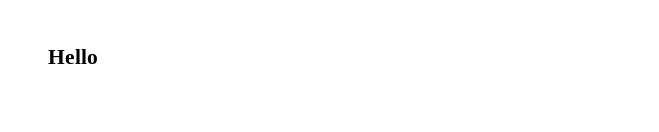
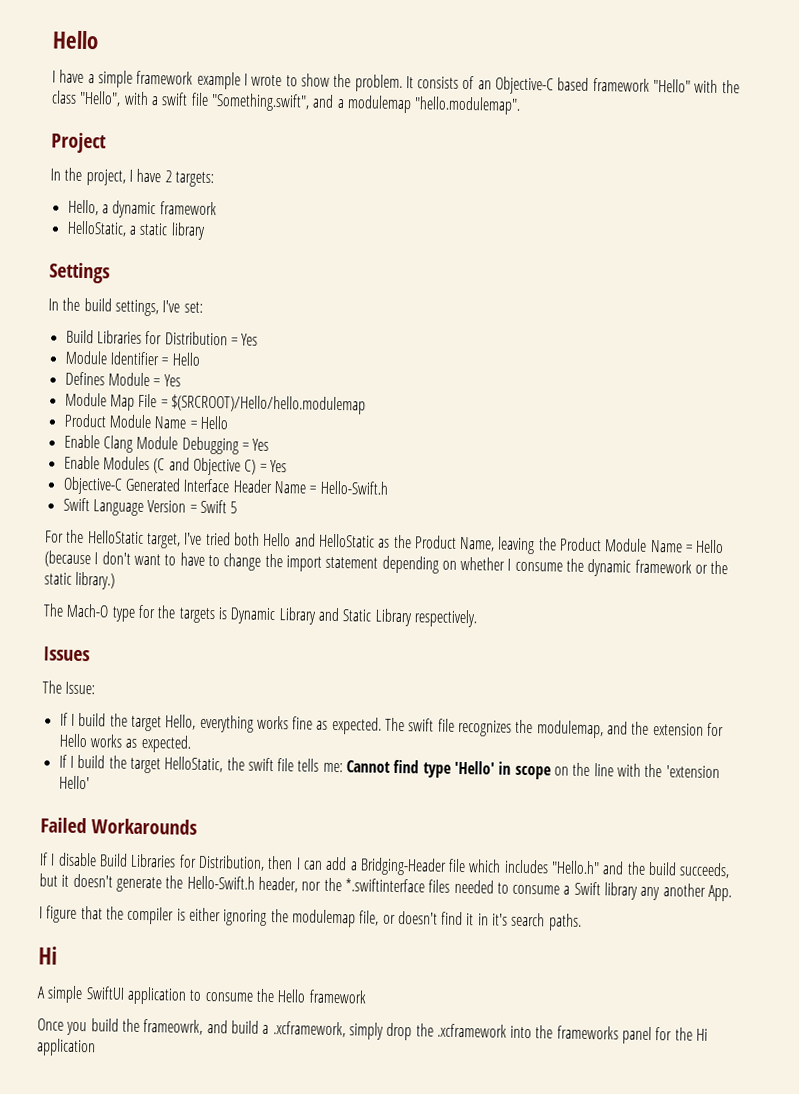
[48,49,98,64] Hello -> [52,30,99,50] [52,69,740,95] [51,90,522,115] [51,132,107,154] [50,167,214,188] [67,199,217,219] [66,220,206,240] [49,262,110,284] [48,297,203,317] [65,329,259,346] [64,350,201,366] [64,371,181,387] [64,392,366,415] [63,413,229,430] [63,434,270,455] [63,455,287,476] [62,476,389,495] [62,497,238,516] [45,529,725,555] [44,550,729,577] [44,571,116,590] [43,603,478,628] [43,646,90,662] [42,680,96,695] [59,712,725,739] [58,733,192,753] [58,754,720,780] [58,775,90,790] [40,817,198,835] [39,852,731,879] [39,873,733,902] [39,905,582,931] [38,946,58,965] [37,985,367,1005] [37,1018,709,1045] [36,1038,96,1057] Hello // I have a simple framework example I wrote to show the problem. It consists of an Objective-C based framework "Hello" with the class "Hello", with a swift file "Something.swift", and a modulemap "hello.modulemap". // Project // In the project, I have 2 targets: // Hello, a dynamic framework // HelloStatic, a static library // Settings // In the build settings, I've set: // Build Libraries for Distribution = Yes // Module Identifier = Hello // Defines Module = Yes // Module Map File = $(SRCROOT)/Hello/hello.modulemap // Product Module Name = Hello // Enable Clang Module Debugging = Yes // Enable Modules (C and Objective C) = Yes // Objective-C Generated Interface Header Name = Hello-Swift.h // Swift Language Version = Swift 5 // For the HelloStatic target, I've tried both Hello and HelloStatic as the Product Name, leaving the Product Module Name = Hello (because I don't want to have to change the import statement depending on whether I consume the dynamic framework or the static library.) // The Mach-O type for the targets is Dynamic Library and Static Library respectively. // Issues // The Issue: // If I build the target Hello, everything works fine as expected. The swift file recognizes the modulemap, and the extension for Hello works as expected. // If I build the target HelloStatic, the swift file tells me: Cannot find type 'Hello' in scope on the line with the 'extension Hello' // Failed Workarounds // If I disable Build Libraries for Distribution, then I can add a Bridging-Header file which includes "Hello.h" and the build succeeds, but it doesn't generate the Hello-Swift.h header, nor the *.swiftinterface files needed to consume a Swift library any another App. // I figure that the compiler is either ignoring the modulemap file, or doesn't find it in it's search paths. // Hi // A simple SwiftUI application to consume the Hello framework // Once you build the frameowrk, and build a .xcframework, simply drop the .xcframework into the frameworks panel for the Hi application

